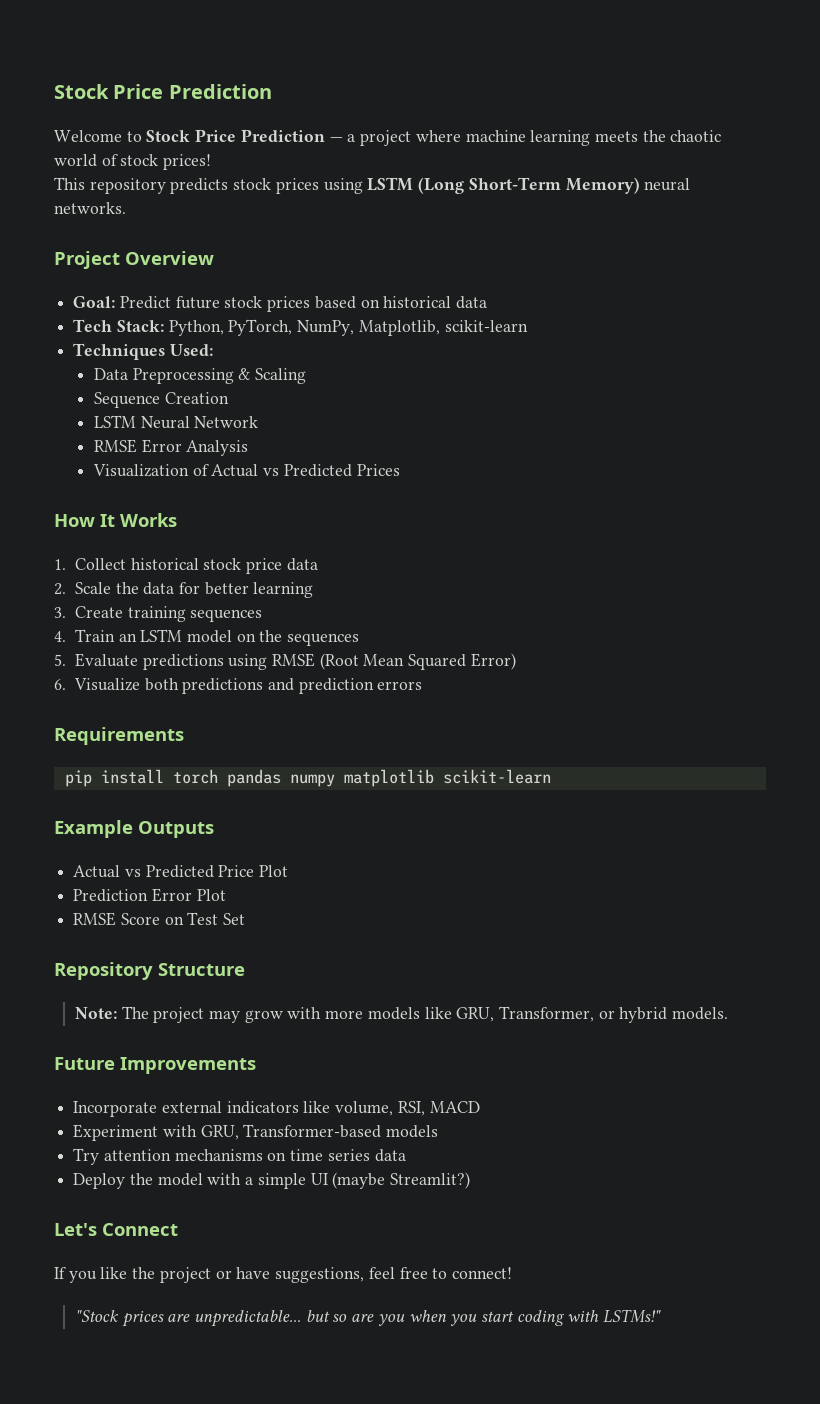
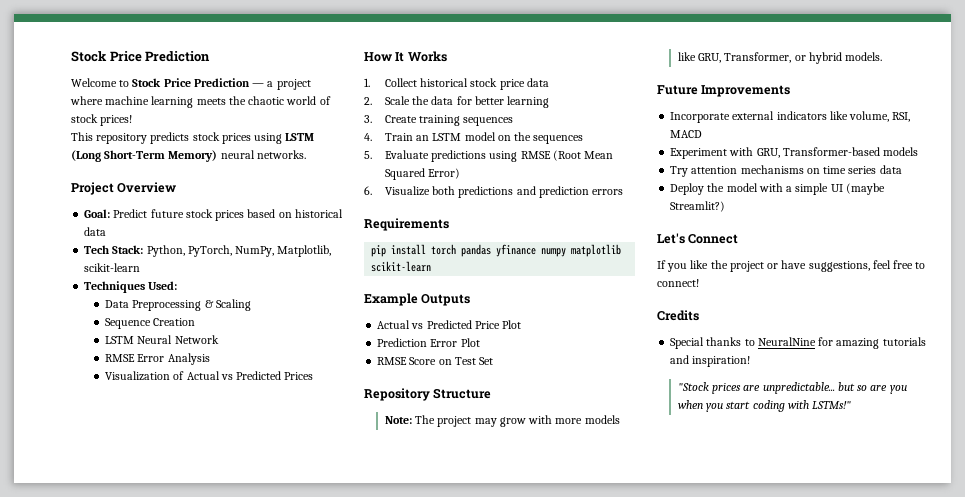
(281, 778) none -> [496,244,537,257] yfinance
(512, 1273) none -> [657,310,699,321] [670,337,926,349] [670,355,751,367] // Credits // Special thanks to NeuralNine for amazing tutorials and inspiration!

